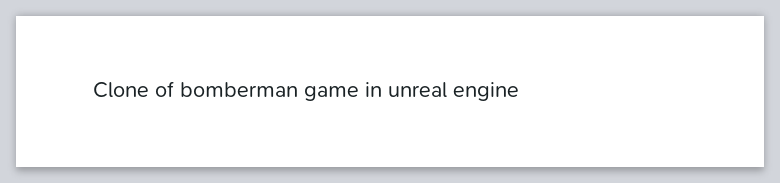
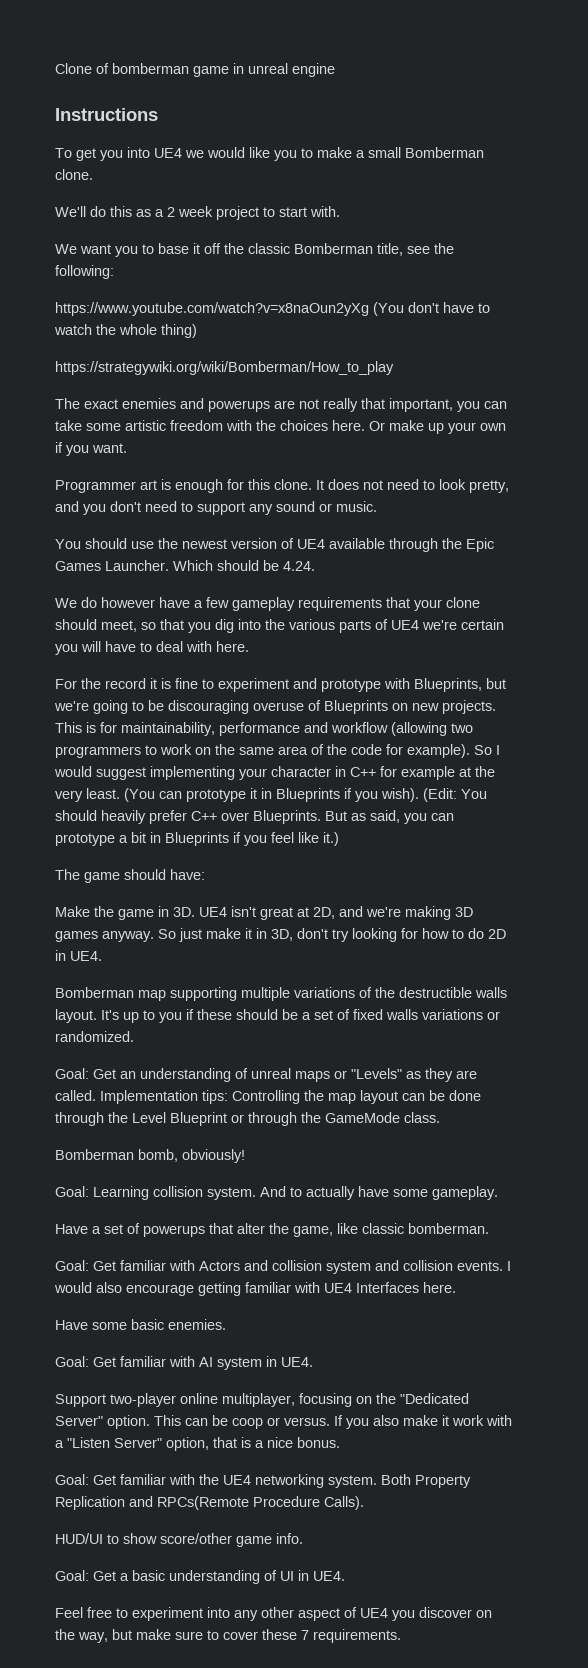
(519, 91) none -> [55,108,158,121] [55,147,484,161] [55,169,93,180] [55,206,340,220] [55,243,454,257] [55,265,114,279] [55,302,490,316] [54,324,197,338] [55,361,394,375] [55,398,507,412] [55,420,506,434] [55,442,127,456] [55,479,509,493] [55,501,377,515] [55,538,494,552] [55,560,315,571] [55,597,480,611] [55,619,504,633] [55,641,249,655] [55,678,506,692] [54,700,496,714] [55,722,473,736] [55,744,500,758] [54,766,495,780] [55,788,487,802] [55,810,454,824] [55,832,339,846] [55,869,205,883] [55,906,473,920] [55,928,506,942] [55,950,102,961] [55,987,507,1001] [55,1009,500,1023] [55,1031,134,1042] [55,1068,477,1082] [55,1090,481,1104] [55,1112,440,1126] [55,1149,245,1163] [55,1186,498,1200] [55,1223,489,1237] [55,1260,511,1274] [54,1282,456,1296] [55,1319,226,1330] [55,1356,313,1370] [55,1393,469,1407] [55,1415,512,1429] [55,1437,340,1451] [55,1474,471,1488] [55,1496,364,1510] [55,1533,303,1547] [55,1570,345,1584] [55,1607,492,1621] [55,1629,401,1643] // Instructions // To get you into UE4 we would like you to make a small Bomberman clone. // We'll do this as a 2 week project to start with. // We want you to base it off the classic Bomberman title, see the following: // https://www.youtube.com/watch?v=x8naOun2yXg (You don't have to watch the whole thing) // https://strategywiki.org/wiki/Bomberman/How_to_play // The exact enemies and powerups are not really that important, you can take some artistic freedom with the choices here. Or make up your own if you want. // Programmer art is enough for this clone. It does not need to look pretty, and you don't need to support any sound or music. // You should use the newest version of UE4 available through the Epic Games Launcher. Which should be 4.24. // We do however have a few gameplay requirements that your clone should meet, so that you dig into the various parts of UE4 we're certain you will have to deal with here. // For the record it is fine to experiment and prototype with Blueprints, but we're going to be discouraging overuse of Blueprints on new projects. This is for maintainability, performance and workflow (allowing two programmers to work on the same area of the code for example). So I would suggest implementing your character in C++ for example at the very least. (You can prototype it in Blueprints if you wish). (Edit: You should heavily prefer C++ over Blueprints. But as said, you can prototype a bit in Blueprints if you feel like it.) // The game should have: // Make the game in 3D. UE4 isn't great at 2D, and we're making 3D games anyway. So just make it in 3D, don't try looking for how to do 2D in UE4. // Bomberman map supporting multiple variations of the destructible walls layout. It's up to you if these should be a set of fixed walls variations or randomized. // Goal: Get an understanding of unreal maps or "Levels" as they are called. Implementation tips: Controlling the map layout can be done through the Level Blueprint or through the GameMode class. // Bomberman bomb, obviously! // Goal: Learning collision system. And to actually have some gameplay. // Have a set of powerups that alter the game, like classic bomberman. // Goal: Get familiar with Actors and collision system and collision events. I would also encourage getting familiar with UE4 Interfaces here. // Have some basic enemies. // Goal: Get familiar with AI system in UE4. // Support two-player online multiplayer, focusing on the "Dedicated Server" option. This can be coop or versus. If you also make it work with a "Listen Server" option, that is a nice bonus. // Goal: Get familiar with the UE4 networking system. Both Property Replication and RPCs(Remote Procedure Calls). // HUD/UI to show score/other game info. // Goal: Get a basic understanding of UI in UE4. // Feel free to experiment into any other aspect of UE4 you discover on the way, but make sure to cover these 7 requirements.

